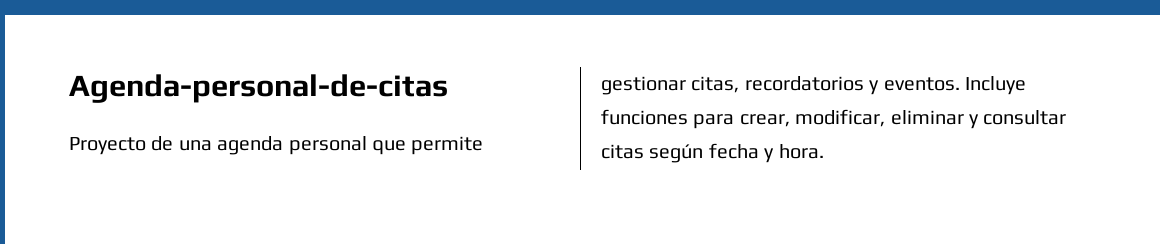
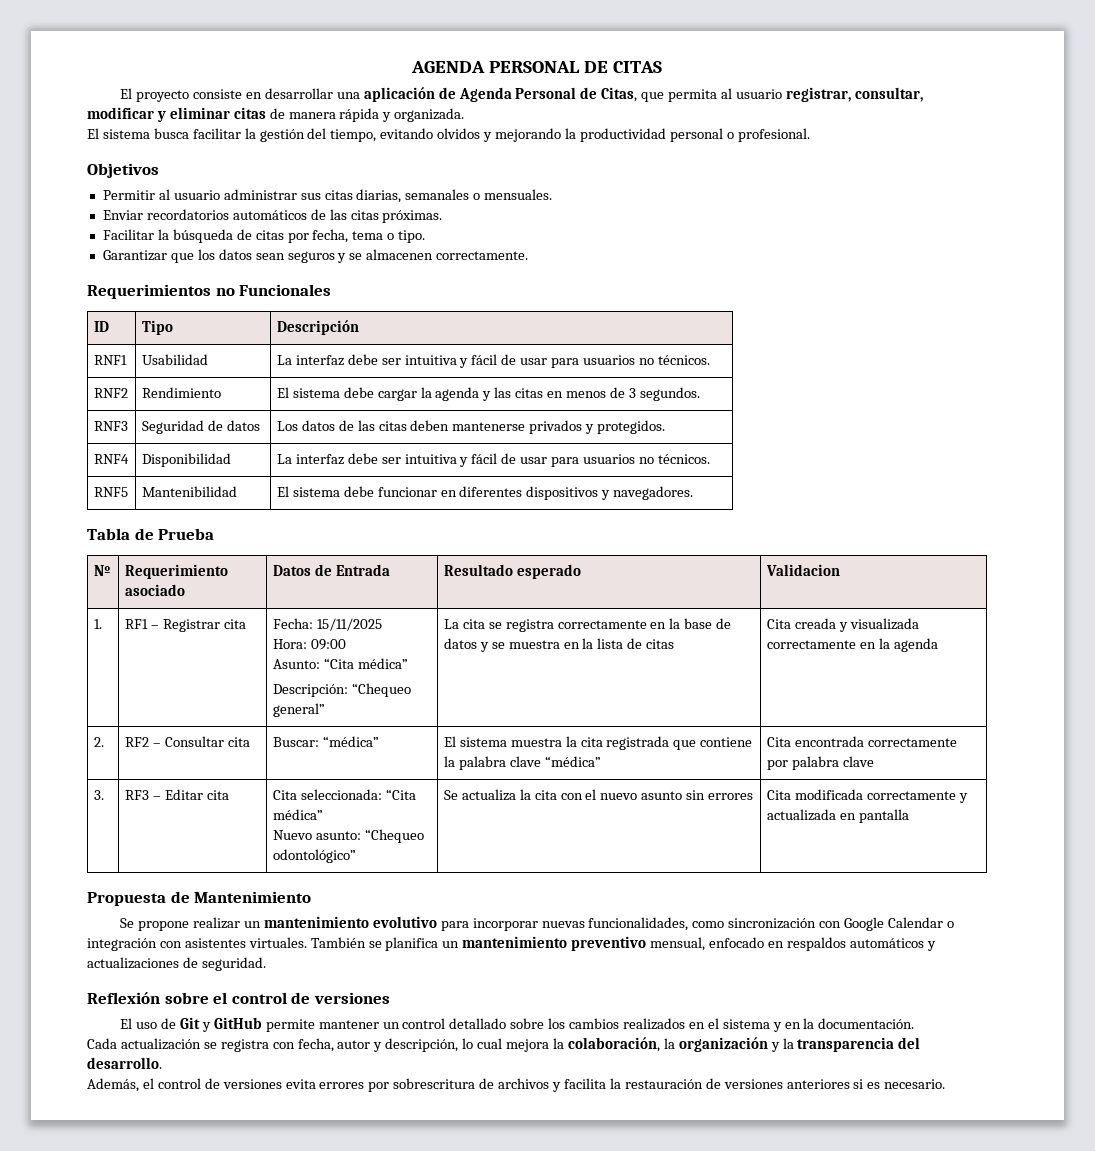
[69,74,448,103] [69,136,484,155] [601,76,1026,95] [601,109,1067,129] [601,143,824,163] Agenda-personal-de-citas // Proyecto de una agenda personal que permite gestionar citas, recordatorios y eventos. Incluye funciones para crear, modificar, eliminar y consultar citas según fecha y hora. -> [411,61,662,73] [120,87,923,102] [87,107,465,122] [87,128,810,142] [87,163,159,178] [102,189,553,203] [102,209,443,223] [102,229,426,243] [102,249,529,263] [87,284,332,299] [93,321,109,332] [141,320,173,335] [276,320,359,335] [93,355,127,365] [141,354,208,365] [276,354,710,368] [93,388,128,398] [141,387,221,398] [276,387,700,401] [93,421,128,431] [141,420,260,434] [276,420,666,434] [93,454,129,464] [141,453,231,467] [276,453,710,467] [93,487,128,497] [141,486,237,497] [276,486,694,500] [87,528,215,540] [93,565,111,576] [124,564,228,579] [124,584,185,596] [272,564,390,576] [443,564,581,579] [765,564,840,576] [93,619,102,629] [124,619,246,632] [272,618,382,631] [272,639,346,650] [272,658,408,669] [272,683,411,697] [272,703,325,717] [443,618,732,632] [443,638,675,652] [766,618,919,632] [766,638,938,652] [93,737,104,747] [124,736,250,747] [272,736,379,747] [443,736,753,750] [443,756,601,770] [766,736,957,747] [766,756,874,770] [93,790,104,800] [124,789,229,800] [272,789,416,800] [272,809,323,820] [272,829,424,843] [272,849,356,863] [443,789,754,801] [766,789,968,803] [766,809,909,823] [87,891,312,906] [120,916,954,931] [87,936,936,951] [87,957,266,971] [87,992,390,1004] [120,1017,915,1032] [87,1037,921,1052] [87,1057,162,1069] [87,1078,946,1092] AGENDA PERSONAL DE CITAS // El proyecto consiste en desarrollar una aplicación de Agenda Personal de Citas, que permita al usuario registrar, consultar, modificar y eliminar citas de manera rápida y organizada. // El sistema busca facilitar la gestión del tiempo, evitando olvidos y mejorando la productividad personal o profesional. // Objetivos // Permitir al usuario administrar sus citas diarias, semanales o mensuales. // Enviar recordatorios automáticos de las citas próximas. // Facilitar la búsqueda de citas por fecha, tema o tipo. // Garantizar que los datos sean seguros y se almacenen correctamente. // Requerimientos no Funcionales // ID | Tipo | Descripción // RNF1 | Usabilidad | La interfaz debe ser intuitiva y fácil de usar para usuarios no técnicos. // RNF2 | Rendimiento | El sistema debe cargar la agenda y las citas en menos de 3 segundos. // RNF3 | Seguridad de datos | Los datos de las citas deben mantenerse privados y protegidos. // RNF4 | Disponibilidad | La interfaz debe ser intuitiva y fácil de usar para usuarios no técnicos. // RNF5 | Mantenibilidad | El sistema debe funcionar en diferentes dispositivos y navegadores. // Tabla de Prueba // Nº | Requerimiento asociado | Datos de Entrada | Resultado esperado | Validacion // 1. | RF1 – Registrar cita | Fecha: 15/11/2025 // Hora: 09:00 // Asunto: “Cita médica” // Descripción: “Chequeo general” | La cita se registra correctamente en la base de datos y se muestra en la lista de citas | Cita creada y visualizada correctamente en la agenda // 2. | RF2 – Consultar cita | Buscar: “médica” | El sistema muestra la cita registrada que contiene la palabra clave “médica” | Cita encontrada correctamente por palabra clave // 3. | RF3 – Editar cita | Cita seleccionada: “Cita médica” // Nuevo asunto: “Chequeo odontológico” | Se actualiza la cita con el nuevo asunto sin errores | Cita modificada correctamente y actualizada en pantalla // Propuesta de Mantenimiento // Se propone realizar un mantenimiento evolutivo para incorporar nuevas funcionalidades, como sincronización con Google Calendar o integración con asistentes virtuales. También se planifica un mantenimiento preventivo mensual, enfocado en respaldos automáticos y actualizaciones de seguridad. // Reflexión sobre el control de versiones // El uso de Git y GitHub permite mantener un control detallado sobre los cambios realizados en el sistema y en la documentación. // Cada actualización se registra con fecha, autor y descripción, lo cual mejora la colaboración, la organización y la transparencia del desarrollo. // Además, el control de versiones evita errores por sobrescritura de archivos y facilita la restauración de versiones anteriores si es necesario.

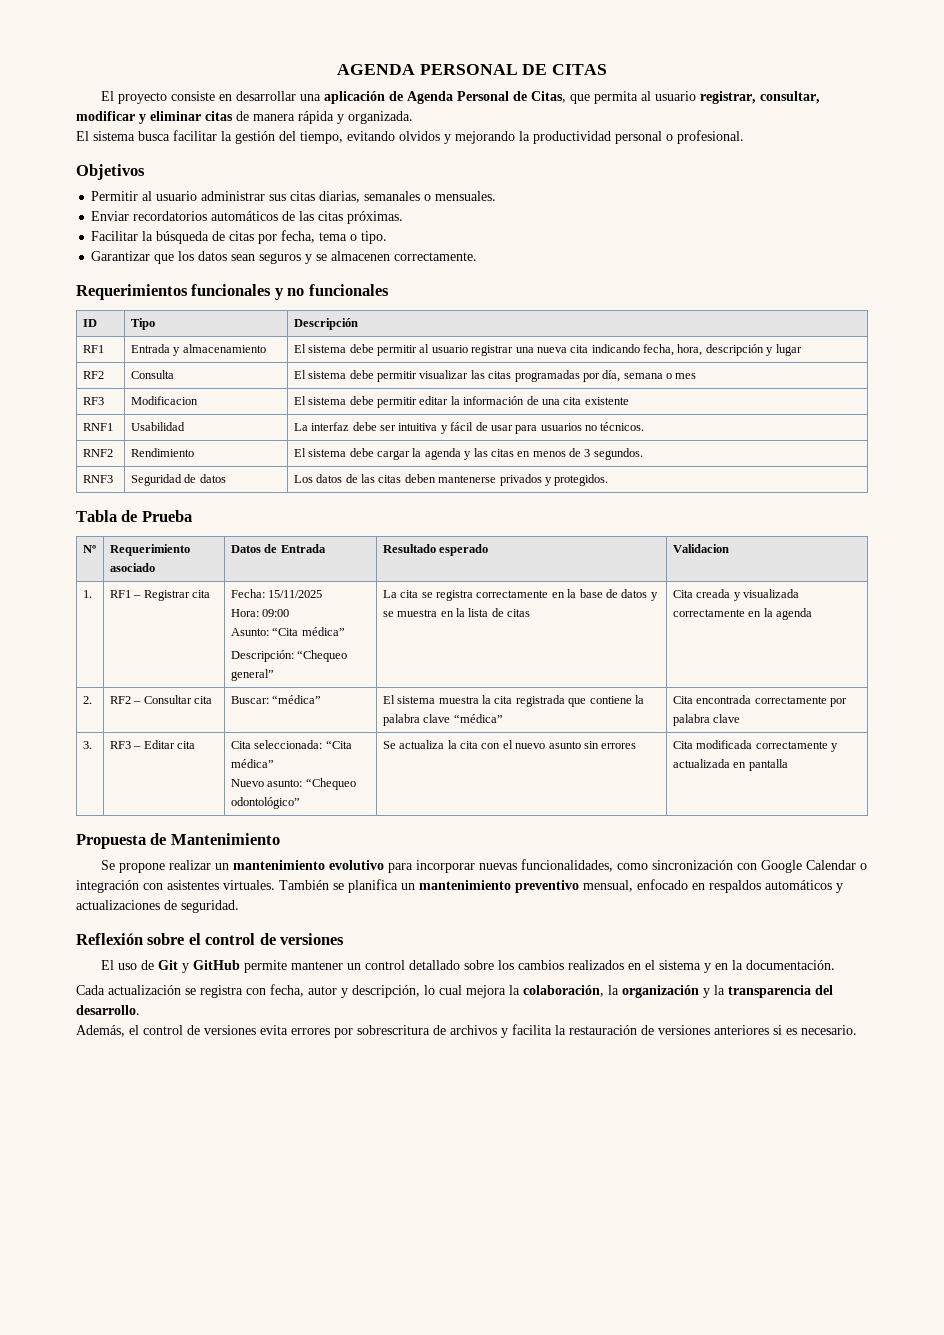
[215,284,332,296] no Funcionales -> [191,284,389,300] funcionales y no funcionales
(359, 327) none -> [82,345,104,353] [130,344,266,356] [293,344,802,356] [82,371,104,379] [130,370,174,379] [293,370,697,382] [82,397,104,405] [130,396,198,405] [293,396,629,408] // RF1 | Entrada y almacenamiento | El sistema debe permitir al usuario registrar una nueva cita indicando fecha, hora, descripción y lugar // RF2 | Consulta | El sistema debe permitir visualizar las citas programadas por día, semana o mes // RF3 | Modificacion | El sistema debe permitir editar la información de una cita existente
[93,454,129,464] [141,453,231,467] [276,453,710,467] [93,487,128,497] [141,486,237,497] [276,486,694,500] // RNF4 | Disponibilidad | La interfaz debe ser intuitiva y fácil de usar para usuarios no técnicos. // RNF5 | Mantenibilidad | El sistema debe funcionar en diferentes dispositivos y navegadores. -> (609, 480) none

